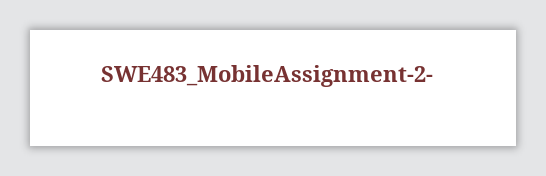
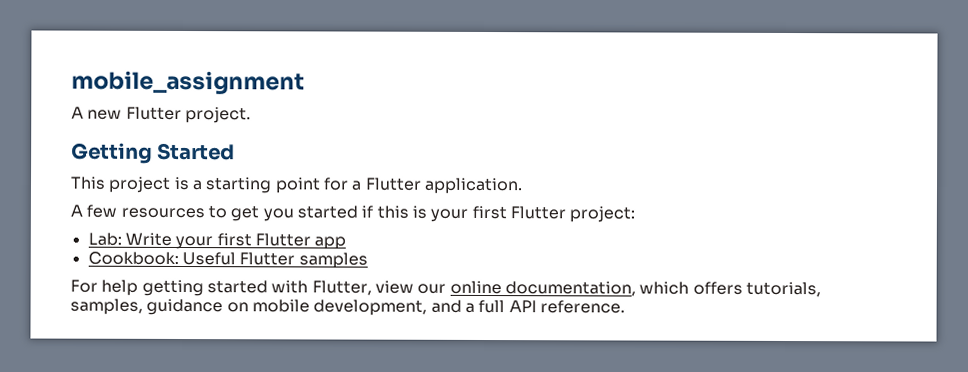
[101,65,433,87] SWE483_MobileAssignment-2- -> [71,70,305,95] [71,106,251,124] [71,142,236,164] [70,176,523,195] [70,204,636,223] [87,232,347,250] [87,251,368,269] [70,279,821,298] [70,298,625,316] mobile_assignment // A new Flutter project. // Getting Started // This project is a starting point for a Flutter application. // A few resources to get you started if this is your first Flutter project: // Lab: Write your first Flutter app // Cookbook: Useful Flutter samples // For help getting started with Flutter, view our online documentation, which offers tutorials, samples, guidance on mobile development, and a full API reference.

